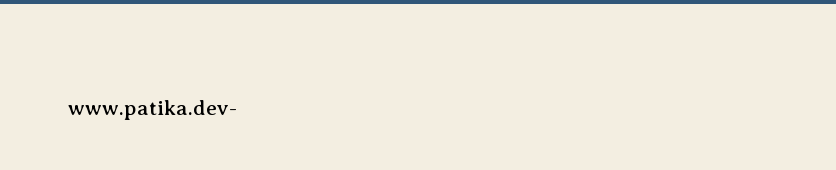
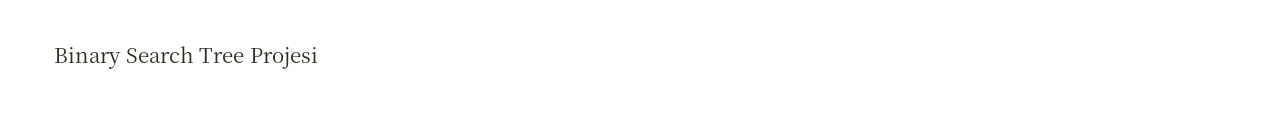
[68,100,237,120] www.patika.dev- -> [54,46,318,69] Binary Search Tree Projesi

